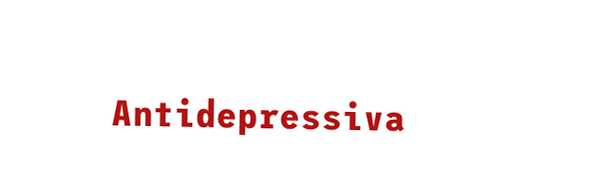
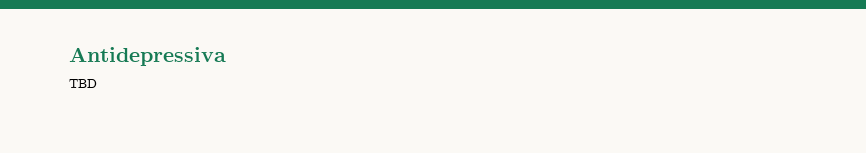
(406, 118) none -> [69,79,97,88] // TBD

